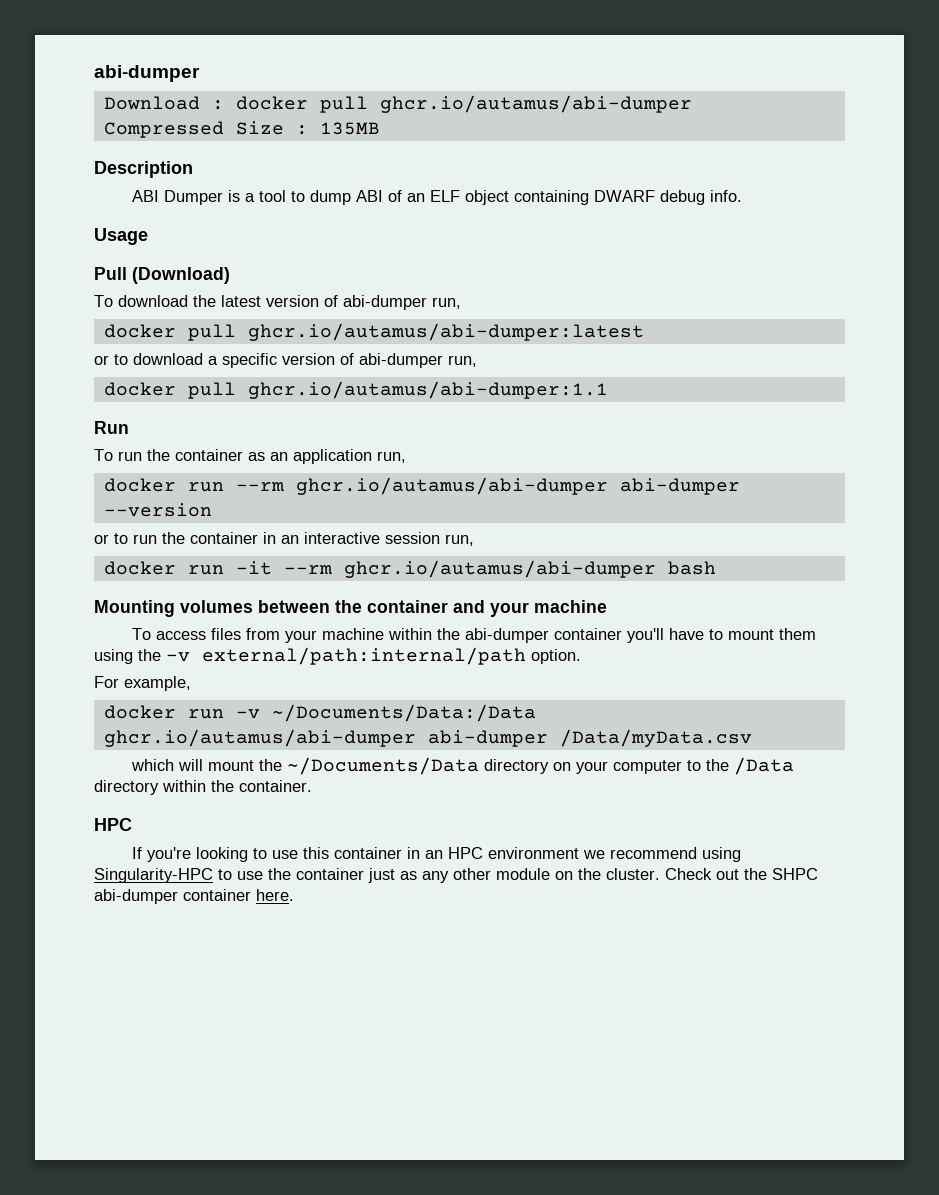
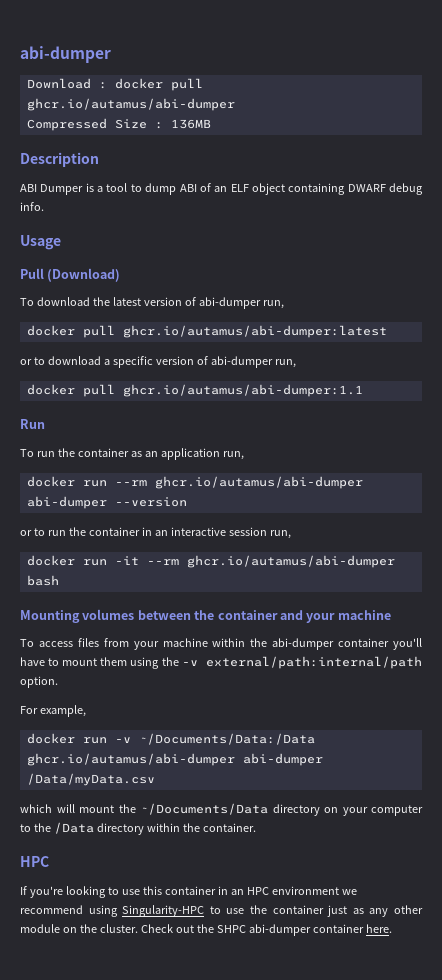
[319,122,380,135] 135MB -> [170,119,211,129] 136MB

